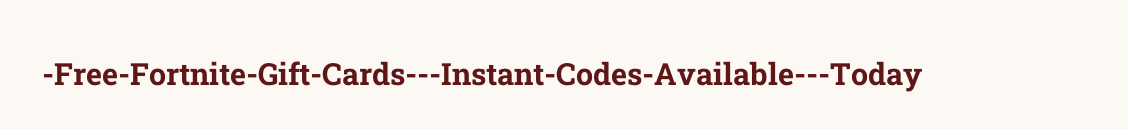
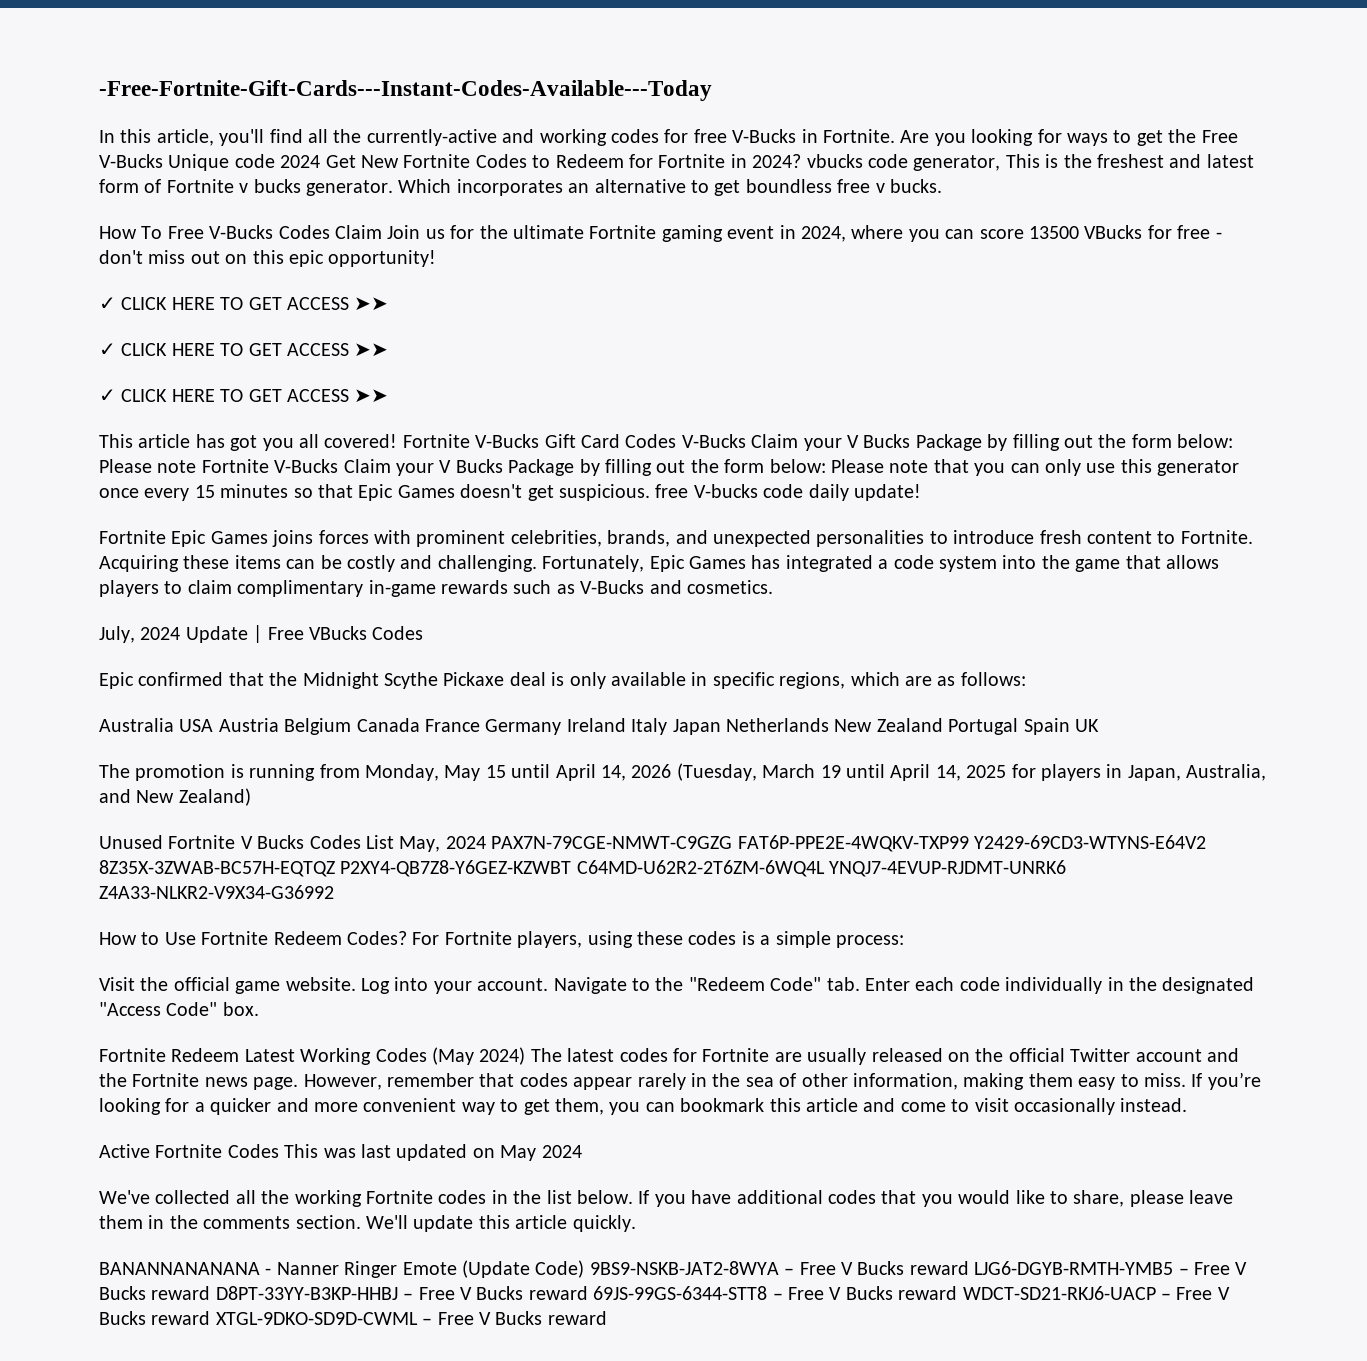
(922, 76) none -> [99,129,1238,146] [99,154,1254,171] [99,179,942,196] [99,225,1222,242] [99,250,437,267] [99,297,389,311] [99,343,389,357] [99,389,389,403] [99,434,1234,451] [99,459,1240,476] [99,484,921,501] [99,530,1253,547] [99,555,1219,572] [99,580,773,597] [99,625,424,643] [99,672,1026,689] [99,718,1099,735] [99,763,1267,781] [99,788,251,806] [99,835,1206,852] [99,860,1067,877] [99,885,334,899] [99,931,904,948] [99,977,1255,994] [99,1002,259,1016] [99,1047,1239,1065] [99,1072,1261,1090] [99,1098,1188,1115] [99,1144,582,1161] [99,1190,1234,1207] [99,1215,636,1232] [99,1260,1248,1278] [99,1286,1230,1300] [99,1311,607,1325] // In this article, you'll find all the currently-active and working codes for free V-Bucks in Fortnite. Are you looking for ways to get the Free V-Bucks Unique code 2024 Get New Fortnite Codes to Redeem for Fortnite in 2024? vbucks code generator, This is the freshest and latest form of Fortnite v bucks generator. Which incorporates an alternative to get boundless free v bucks. // How To Free V-Bucks Codes Claim Join us for the ultimate Fortnite gaming event in 2024, where you can score 13500 VBucks for free - don't miss out on this epic opportunity! // ✓ CLICK HERE TO GET ACCESS ➤➤ // ✓ CLICK HERE TO GET ACCESS ➤➤ // ✓ CLICK HERE TO GET ACCESS ➤➤ // This article has got you all covered! Fortnite V-Bucks Gift Card Codes V-Bucks Claim your V Bucks Package by filling out the form below: Please note Fortnite V-Bucks Claim your V Bucks Package by filling out the form below: Please note that you can only use this generator once every 15 minutes so that Epic Games doesn't get suspicious. free V-bucks code daily update! // Fortnite Epic Games joins forces with prominent celebrities, brands, and unexpected personalities to introduce fresh content to Fortnite. Acquiring these items can be costly and challenging. Fortunately, Epic Games has integrated a code system into the game that allows players to claim complimentary in-game rewards such as V-Bucks and cosmetics. // July, 2024 Update | Free VBucks Codes // Epic confirmed that the Midnight Scythe Pickaxe deal is only available in specific regions, which are as follows: // Australia USA Austria Belgium Canada France Germany Ireland Italy Japan Netherlands New Zealand Portugal Spain UK // The promotion is running from Monday, May 15 until April 14, 2026 (Tuesday, March 19 until April 14, 2025 for players in Japan, Australia, and New Zealand) // Unused Fortnite V Bucks Codes List May, 2024 PAX7N-79CGE-NMWT-C9GZG FAT6P-PPE2E-4WQKV-TXP99 Y2429-69CD3-WTYNS-E64V2 8Z35X-3ZWAB-BC57H-EQTQZ P2XY4-QB7Z8-Y6GEZ-KZWBT C64MD-U62R2-2T6ZM-6WQ4L YNQJ7-4EVUP-RJDMT-UNRK6 Z4A33-NLKR2-V9X34-G36992 // How to Use Fortnite Redeem Codes? For Fortnite players, using these codes is a simple process: // Visit the official game website. Log into your account. Navigate to the "Redeem Code" tab. Enter each code individually in the designated "Access Code" box. // Fortnite Redeem Latest Working Codes (May 2024) The latest codes for Fortnite are usually released on the official Twitter account and the Fortnite news page. However, remember that codes appear rarely in the sea of other information, making them easy to miss. If you’re looking for a quicker and more convenient way to get them, you can bookmark this article and come to visit occasionally instead. // Active Fortnite Codes This was last updated on May 2024 // We've collected all the working Fortnite codes in the list below. If you have additional codes that you would like to share, please leave them in the comments section. We'll update this article quickly. // BANANNANANANA - Nanner Ringer Emote (Update Code) 9BS9-NSKB-JAT2-8WYA – Free V Bucks reward LJG6-DGYB-RMTH-YMB5 – Free V Bucks reward D8PT-33YY-B3KP-HHBJ – Free V Bucks reward 69JS-99GS-6344-STT8 – Free V Bucks reward WDCT-SD21-RKJ6-UACP – Free V Bucks reward XTGL-9DKO-SD9D-CWML – Free V Bucks reward

